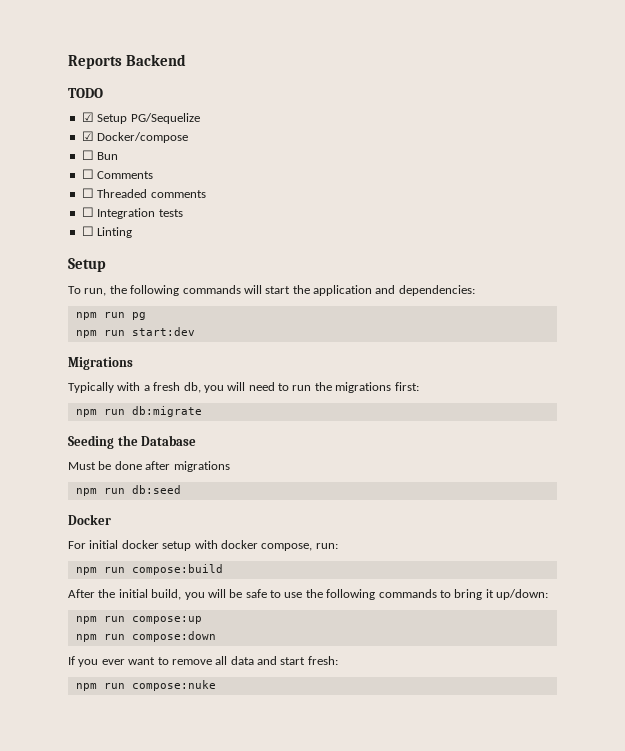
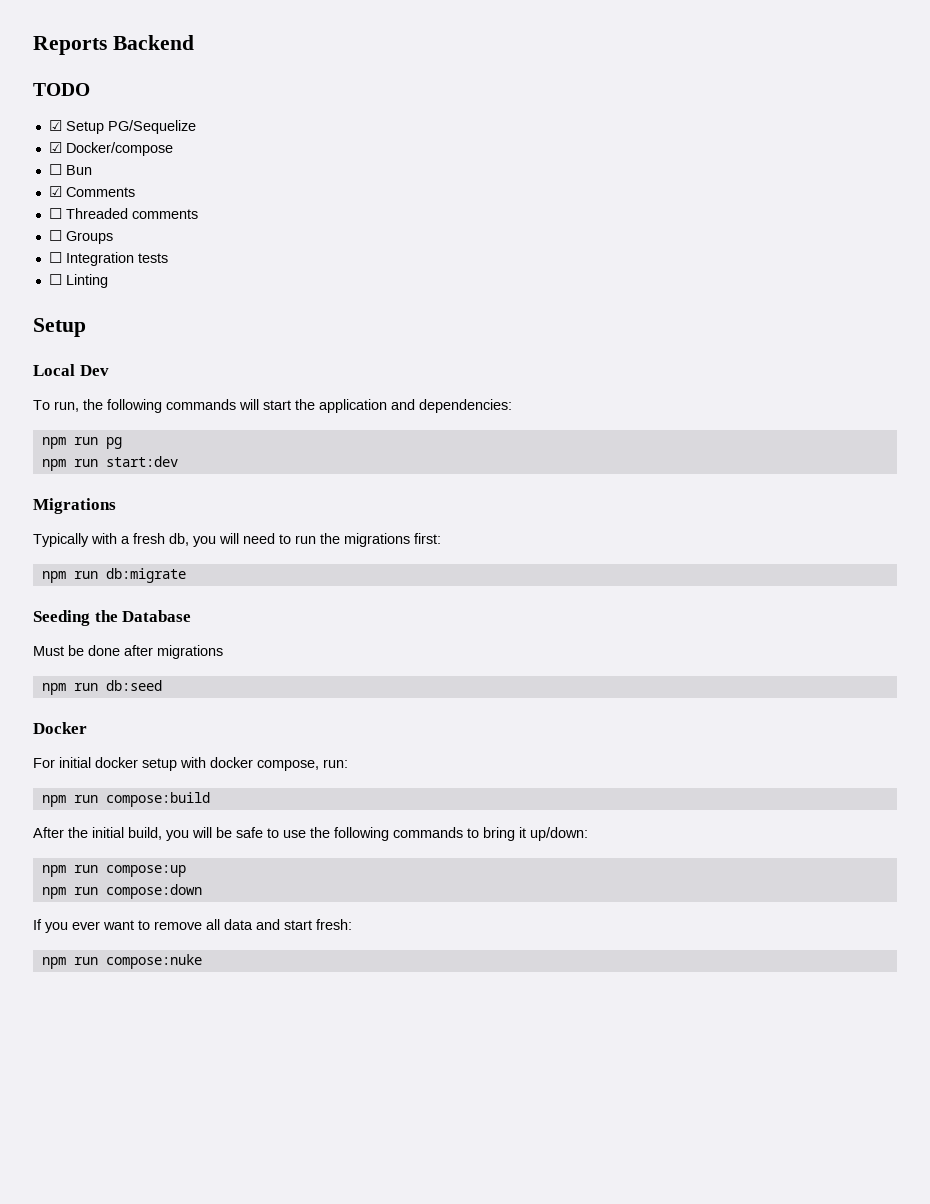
[81,169,94,179] ☐ -> [48,186,62,197] ☑
(206, 194) none -> [48,230,113,244] // ☐ Groups
(106, 265) none -> [33,364,109,376] // Local Dev

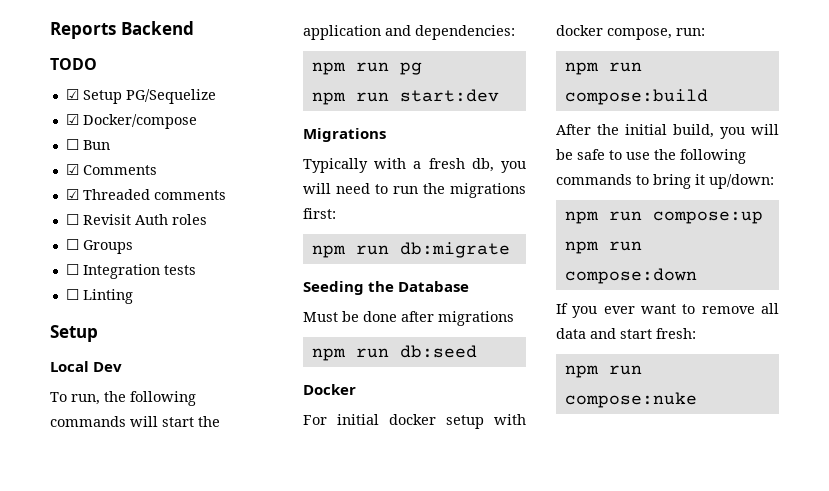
[48,208,62,219] ☐ -> [65,189,79,200] ☑
(198, 214) none -> [65,214,207,225] // ☐ Revisit Auth roles

